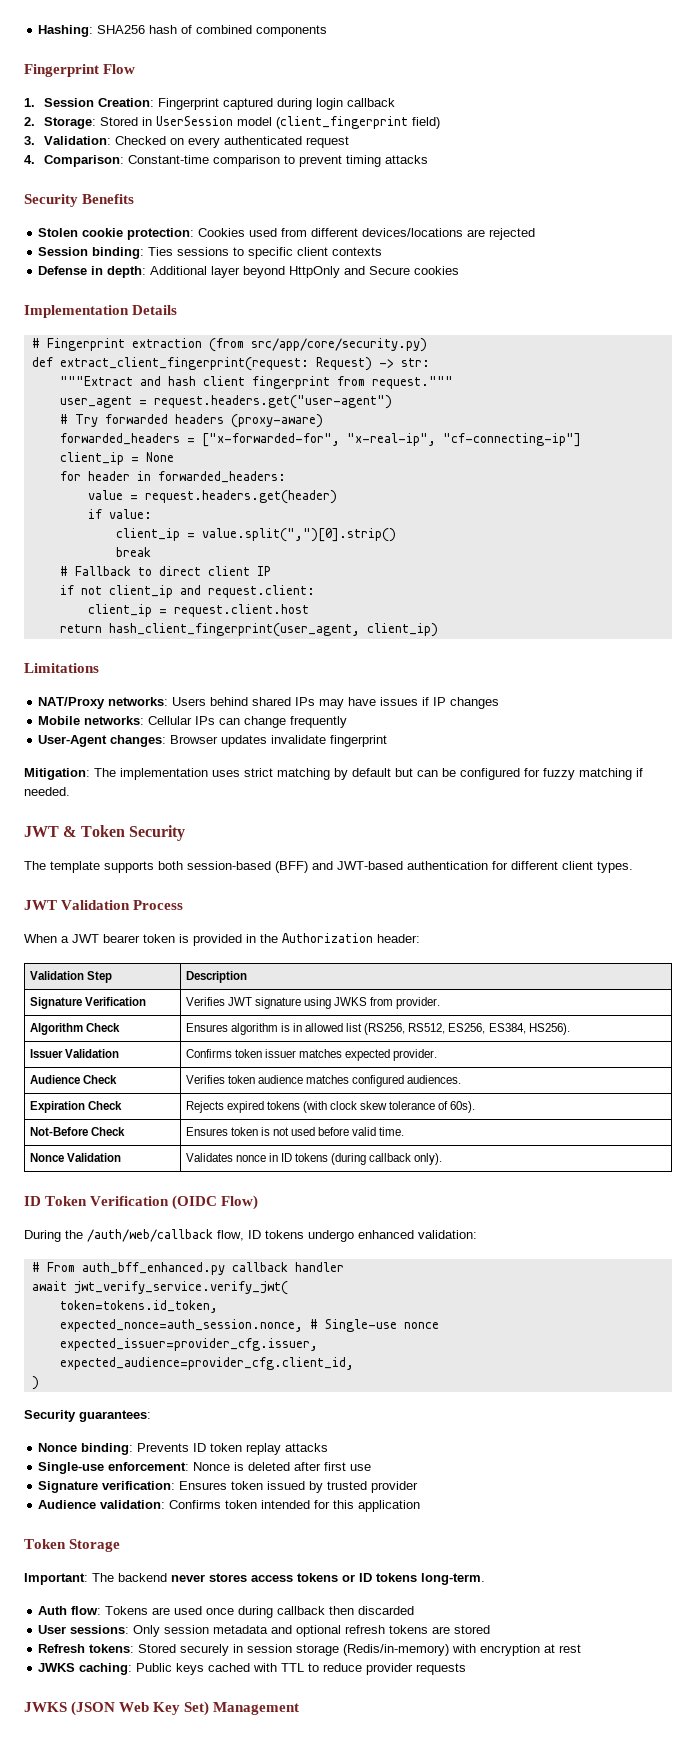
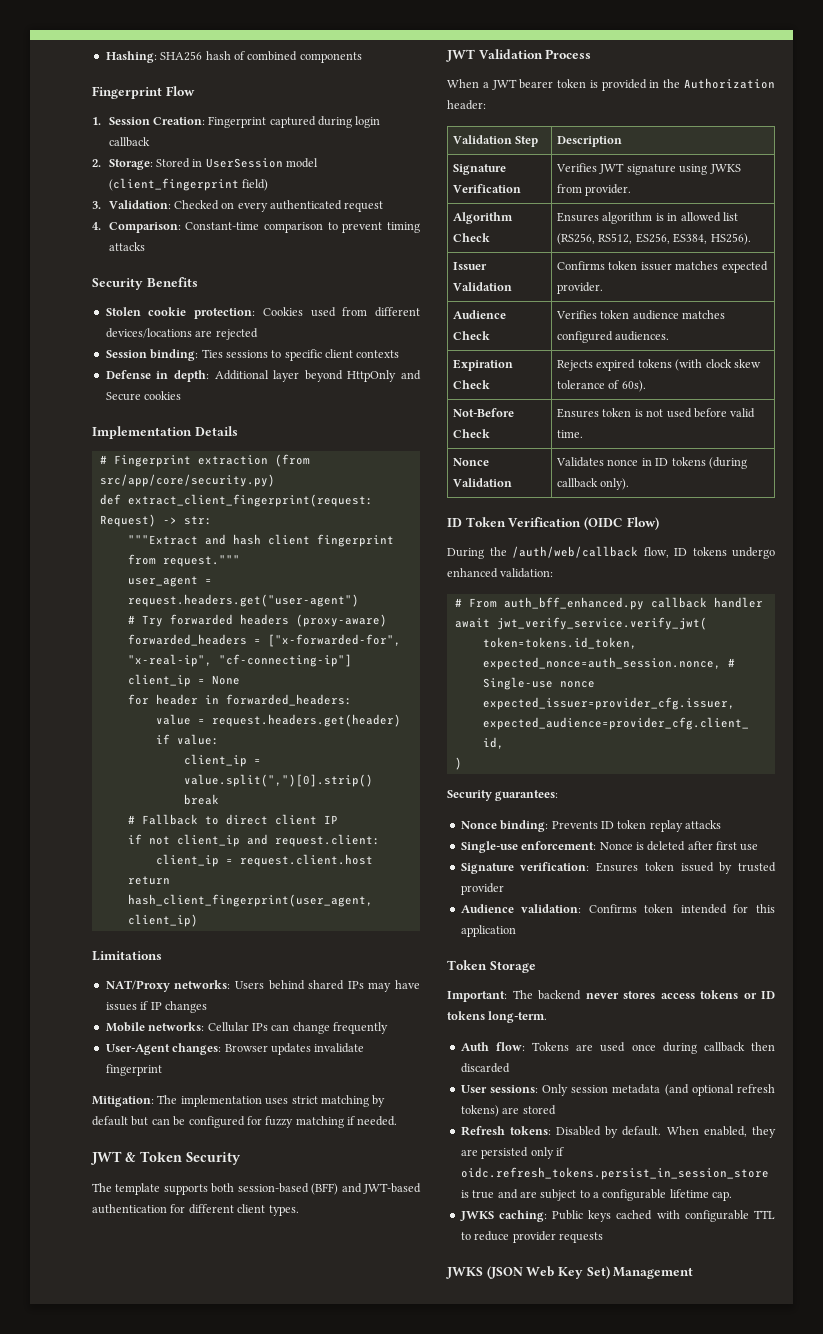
[271,1625,293,1634] and -> [664,1084,689,1096] (and
[389,1625,429,1634] tokens -> [460,1105,499,1117] tokens)
[138,1644,582,1656] Stored securely in session storage (Redis/in-memory) with encryption at rest -> [556,1126,776,1138] [460,1147,564,1159] [460,1167,769,1180] [460,1189,733,1201] Disabled by default. When enabled, they are persisted only if oidc.refresh_tokens.persist_in_session_store is true and are subject to a configurable lifetime cap.
(278, 1667) none -> [684,1210,749,1222] configurable

